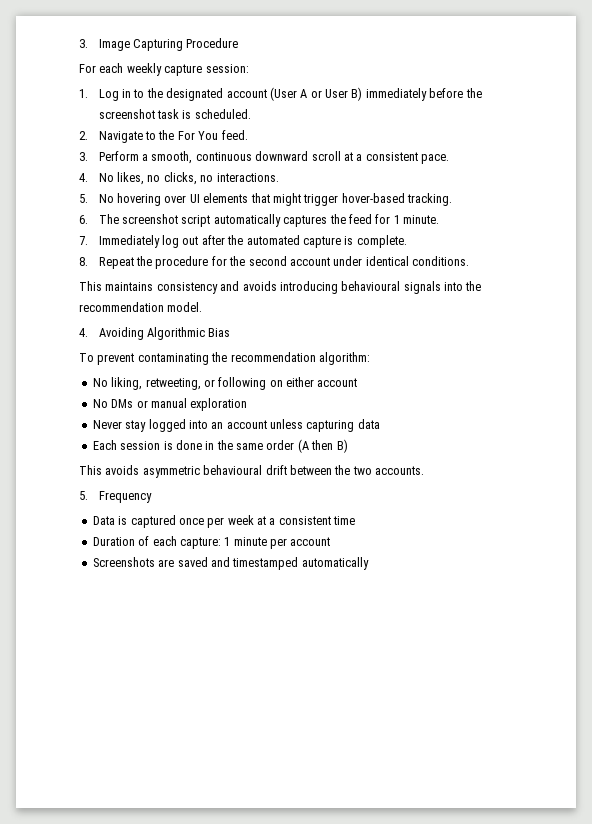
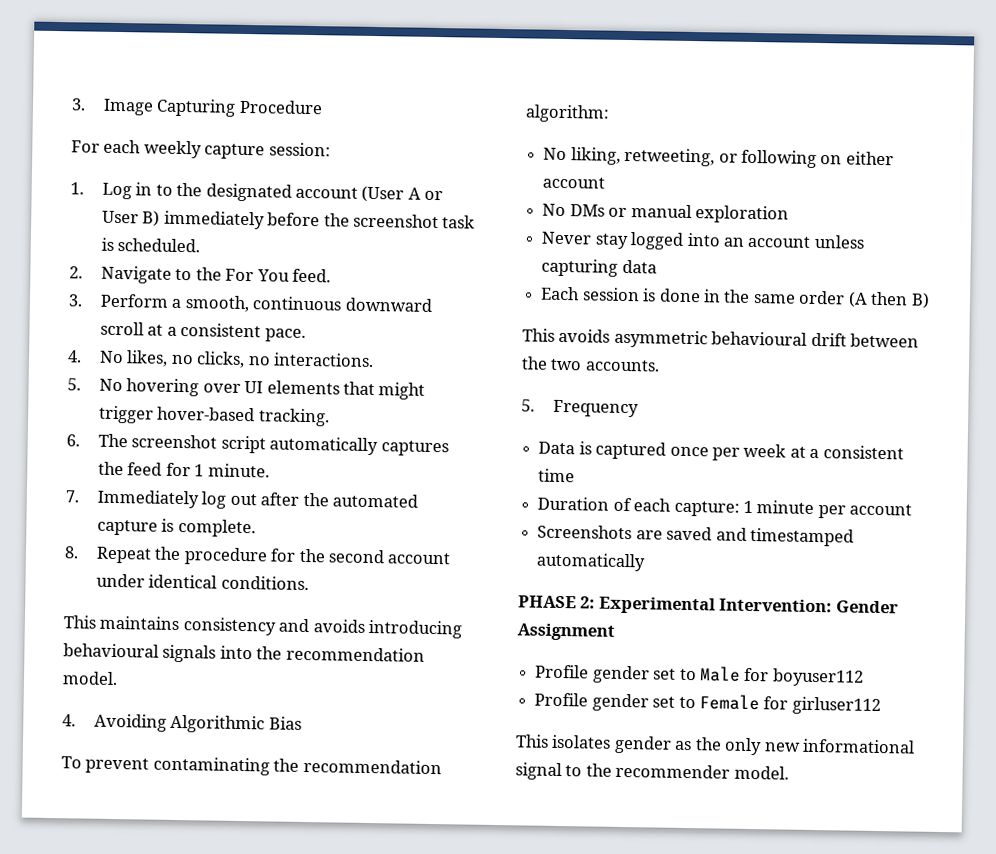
(369, 563) none -> [518,595,899,615] [517,623,615,641] [535,664,864,687] [534,692,881,716] [515,734,916,756] [515,762,789,781] // PHASE 2: Experimental Intervention: Gender Assignment // Profile gender set to Male for boyuser112 // Profile gender set to Female for girluser112 // This isolates gender as the only new informational signal to the recommender model.

